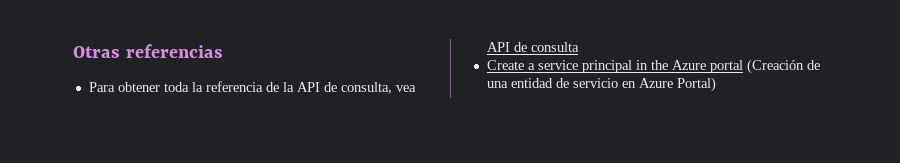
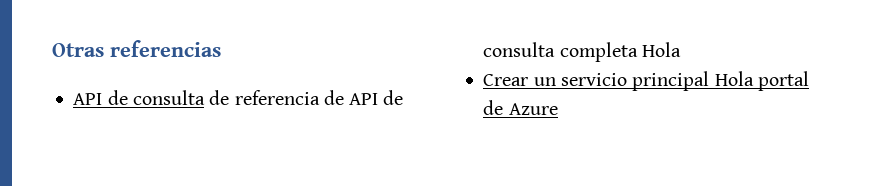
[88,81,416,94] [486,42,579,52] [486,59,820,74] [486,77,716,92] Para obtener toda la referencia de la API de consulta, vea API de consulta // Create a service principal in the Azure portal (Creación de una entidad de servicio en Azure Portal) -> [73,90,404,105] [483,42,681,62] [483,71,809,91] [483,100,558,115] API de consulta de referencia de API de consulta completa Hola // Crear un servicio principal Hola portal de Azure

